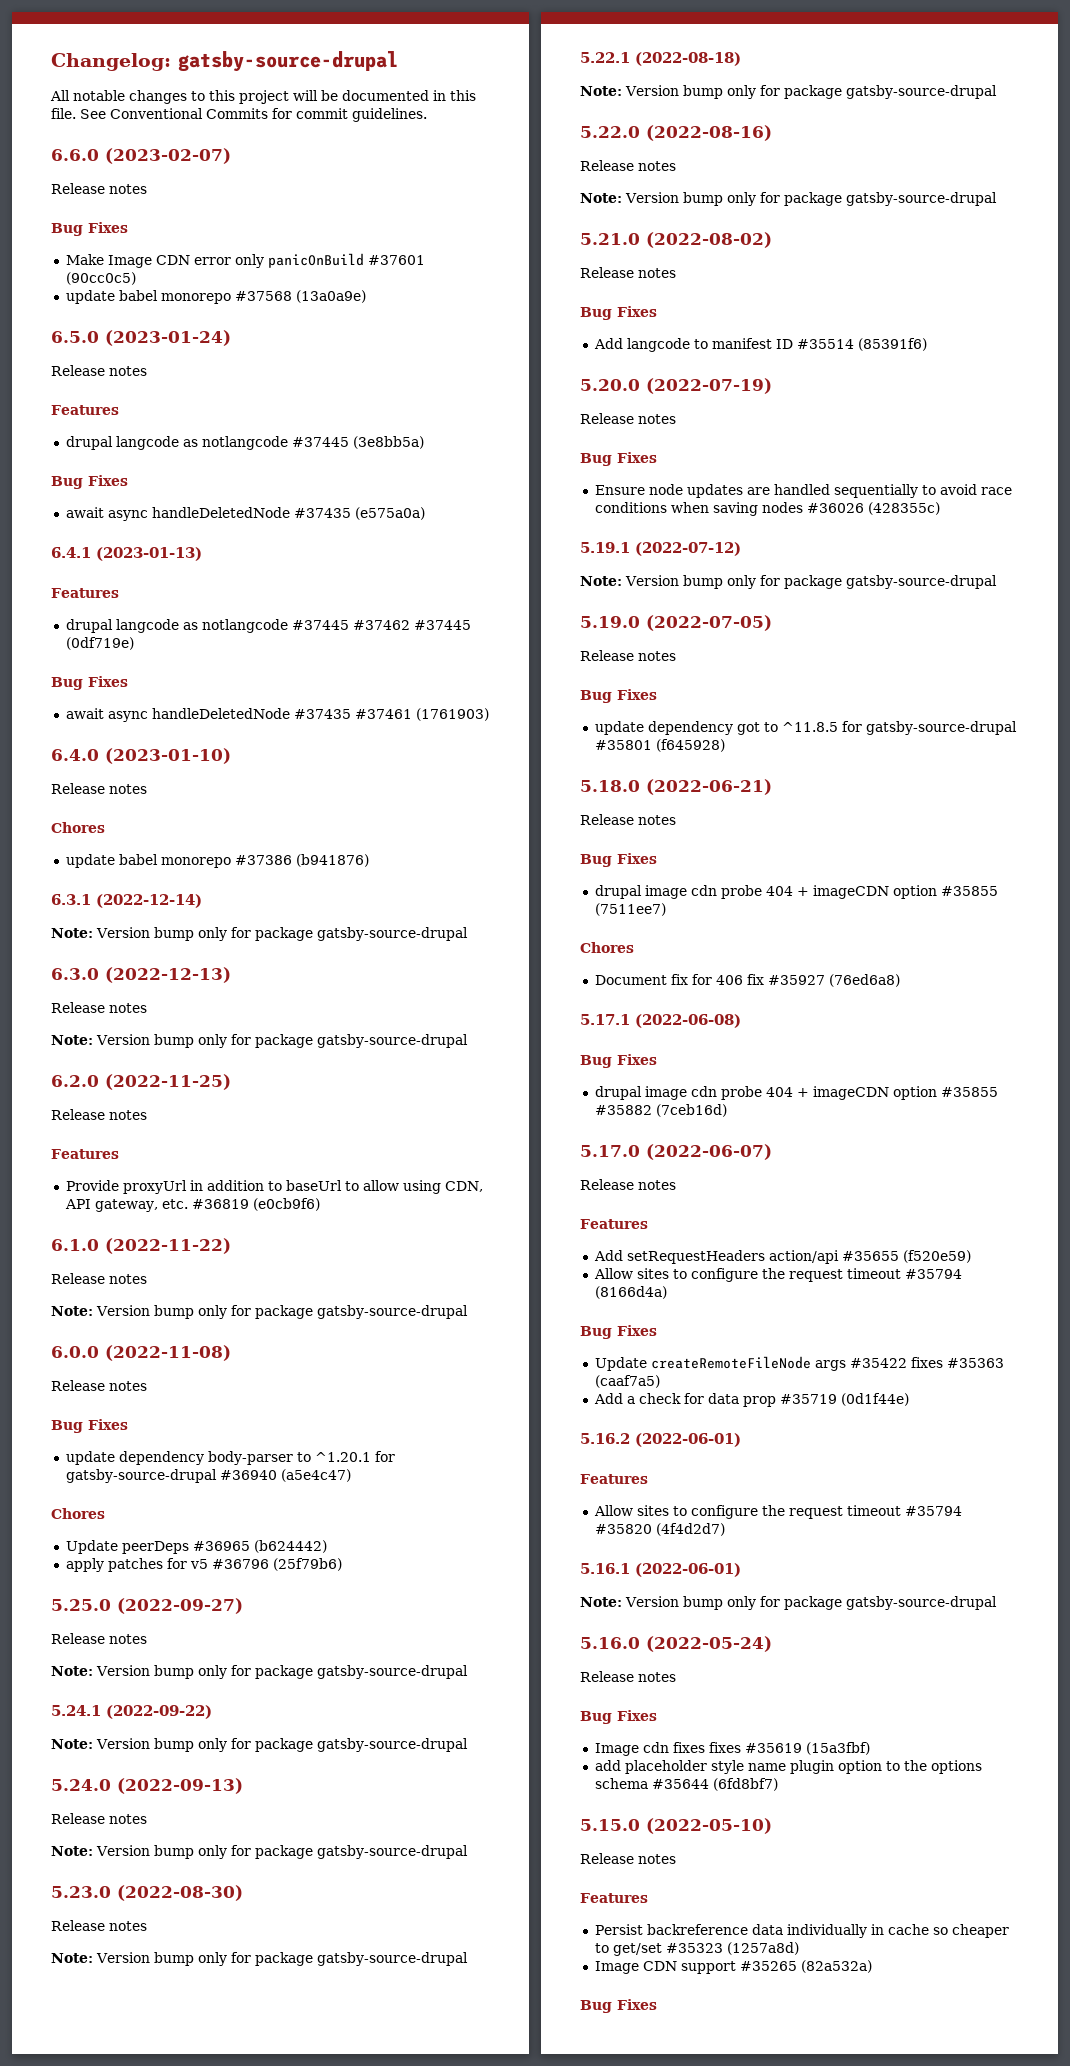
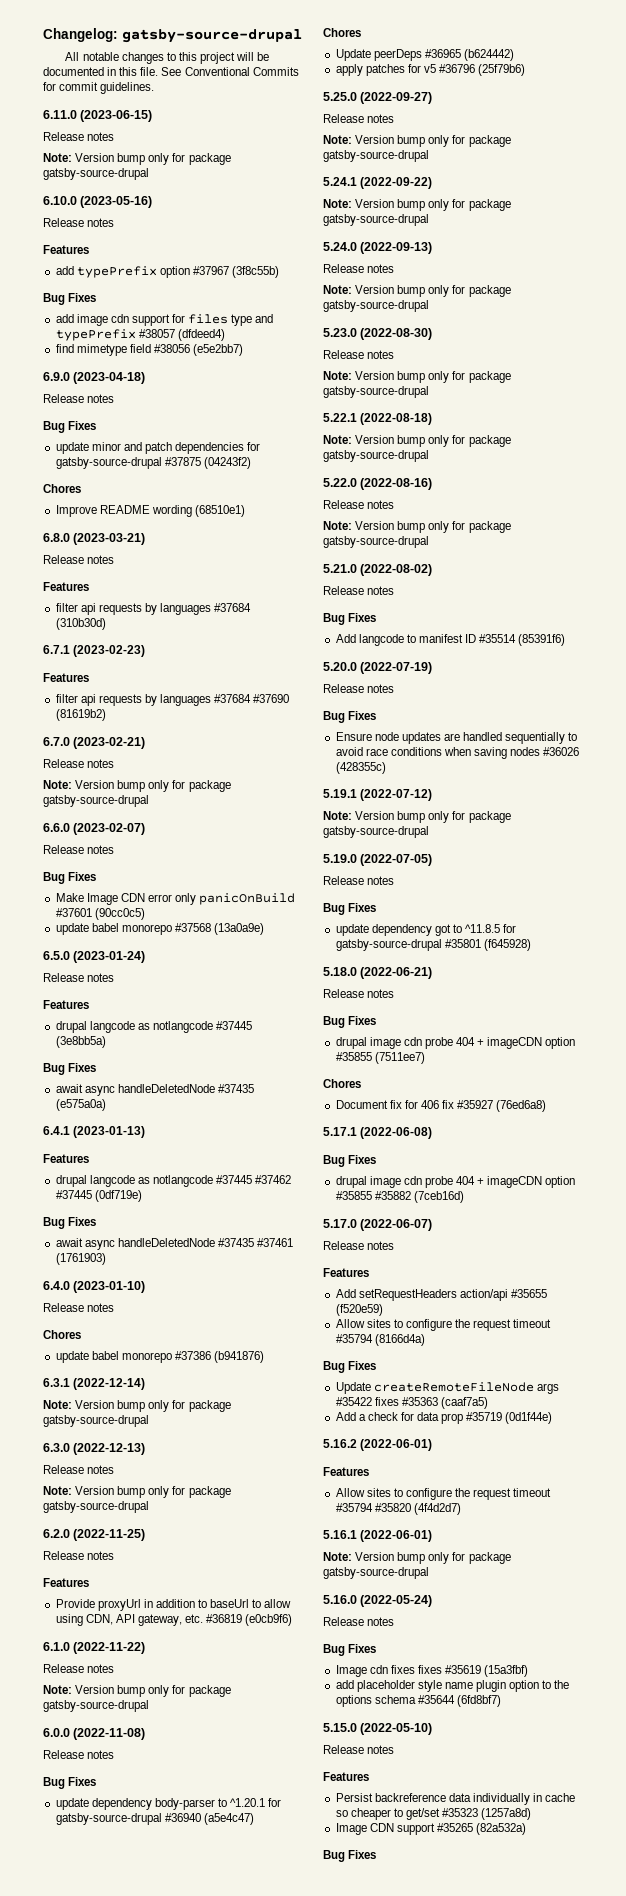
(427, 115) none -> [43,110,153,122] [43,132,115,141] [43,153,231,165] [43,168,149,180] [43,196,153,208] [43,218,115,227] [43,245,89,254] [55,266,280,278] [43,293,97,305] [55,314,274,326] [55,329,225,341] [55,344,244,356] [43,372,146,384] [43,394,115,403] [43,421,97,433] [55,442,261,454] [55,457,251,469] [43,484,81,493] [55,505,245,517] [43,533,146,545] [43,555,115,564] [43,582,89,591] [55,603,252,615] [55,618,106,630] [43,645,146,657] [43,673,89,682] [55,694,290,706] [55,709,106,721] [43,737,146,749] [43,759,115,768] [43,780,231,792] [43,795,149,807] // 6.11.0 (2023-06-15) // Release notes // Note: Version bump only for package gatsby-source-drupal // 6.10.0 (2023-05-16) // Release notes // Features // add typePrefix option #37967 (3f8c55b) // Bug Fixes // add image cdn support for files type and typePrefix #38057 (dfdeed4) // find mimetype field #38056 (e5e2bb7) // 6.9.0 (2023-04-18) // Release notes // Bug Fixes // update minor and patch dependencies for gatsby-source-drupal #37875 (04243f2) // Chores // Improve README wording (68510e1) // 6.8.0 (2023-03-21) // Release notes // Features // filter api requests by languages #37684 (310b30d) // 6.7.1 (2023-02-23) // Features // filter api requests by languages #37684 #37690 (81619b2) // 6.7.0 (2023-02-21) // Release notes // Note: Version bump only for package gatsby-source-drupal

